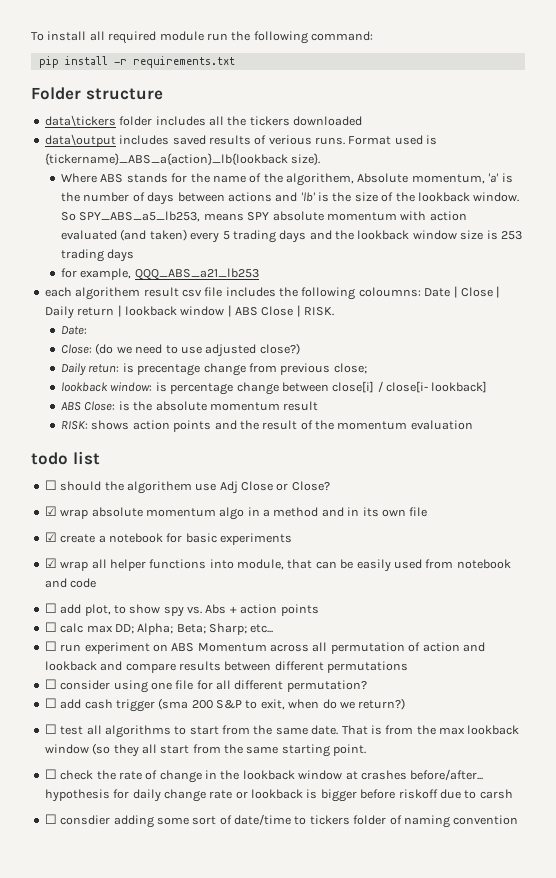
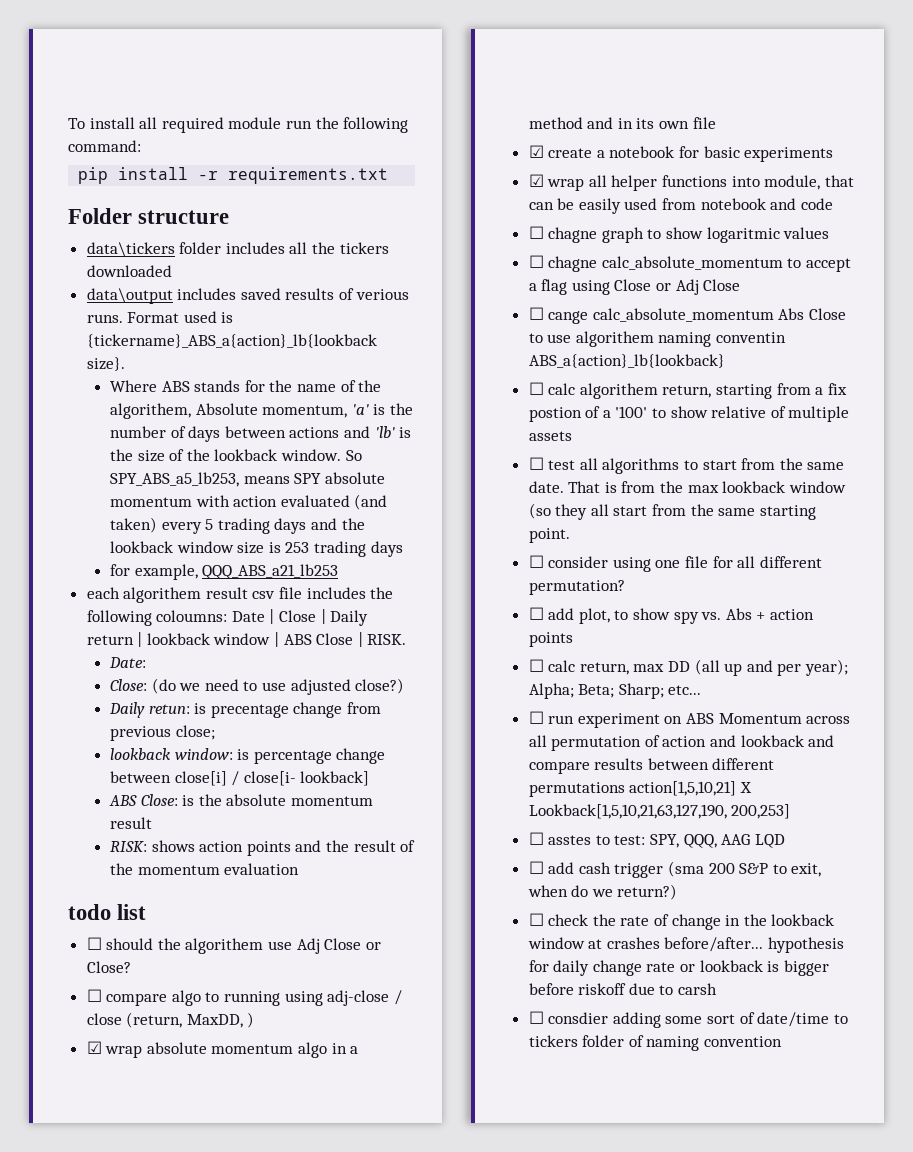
(330, 486) none -> [86,989,402,1006] [86,1012,255,1028] // ☐ compare algo to running using adj-close / close (return, MaxDD, )
[60,604,319,617] [44,622,274,635] [44,641,485,654] [44,661,408,673] [44,679,367,693] [44,698,406,712] add plot, to show spy vs. Abs + action points // ☐ calc max DD; Alpha; Beta; Sharp; etc... // ☐ run experiment on ABS Momentum across all permutation of action and lookback and compare results between different permutations // ☐ consider using one file for all different permutation? // ☐ add cash trigger (sma 200 S&P to exit, when do we return?) -> [548,227,830,243] [528,255,852,272] [528,279,741,295] [528,307,847,324] [528,331,787,347] [528,354,725,368] [528,382,847,399] [528,406,850,422] [528,431,572,441] chagne graph to show logaritmic values // ☐ chagne calc_absolute_momentum to accept a flag using Close or Adj Close // ☐ cange calc_absolute_momentum Abs Close to use algorithem naming conventin ABS_a{action}_lb{lookback} // ☐ calc algorithem return, starting from a fix postion of a '100' to show relative of multiple assets
(367, 750) none -> [528,555,822,572] [528,580,625,595] [528,607,815,624] [528,632,573,647] [528,659,849,676] [528,683,702,699] [528,711,851,728] [528,735,835,751] [528,758,775,774] [528,781,752,797] [528,804,791,819] [528,832,785,848] [528,861,822,878] [527,884,678,900] // ☐ consider using one file for all different permutation? // ☐ add plot, to show spy vs. Abs + action points // ☐ calc return, max DD (all up and per year); Alpha; Beta; Sharp; etc... // ☐ run experiment on ABS Momentum across all permutation of action and lookback and compare results between different permutations action[1,5,10,21] X Lookback[1,5,10,21,63,127,190, 200,253] // ☐ asstes to test: SPY, QQQ, AAG LQD // ☐ add cash trigger (sma 200 S&P to exit, when do we return?)

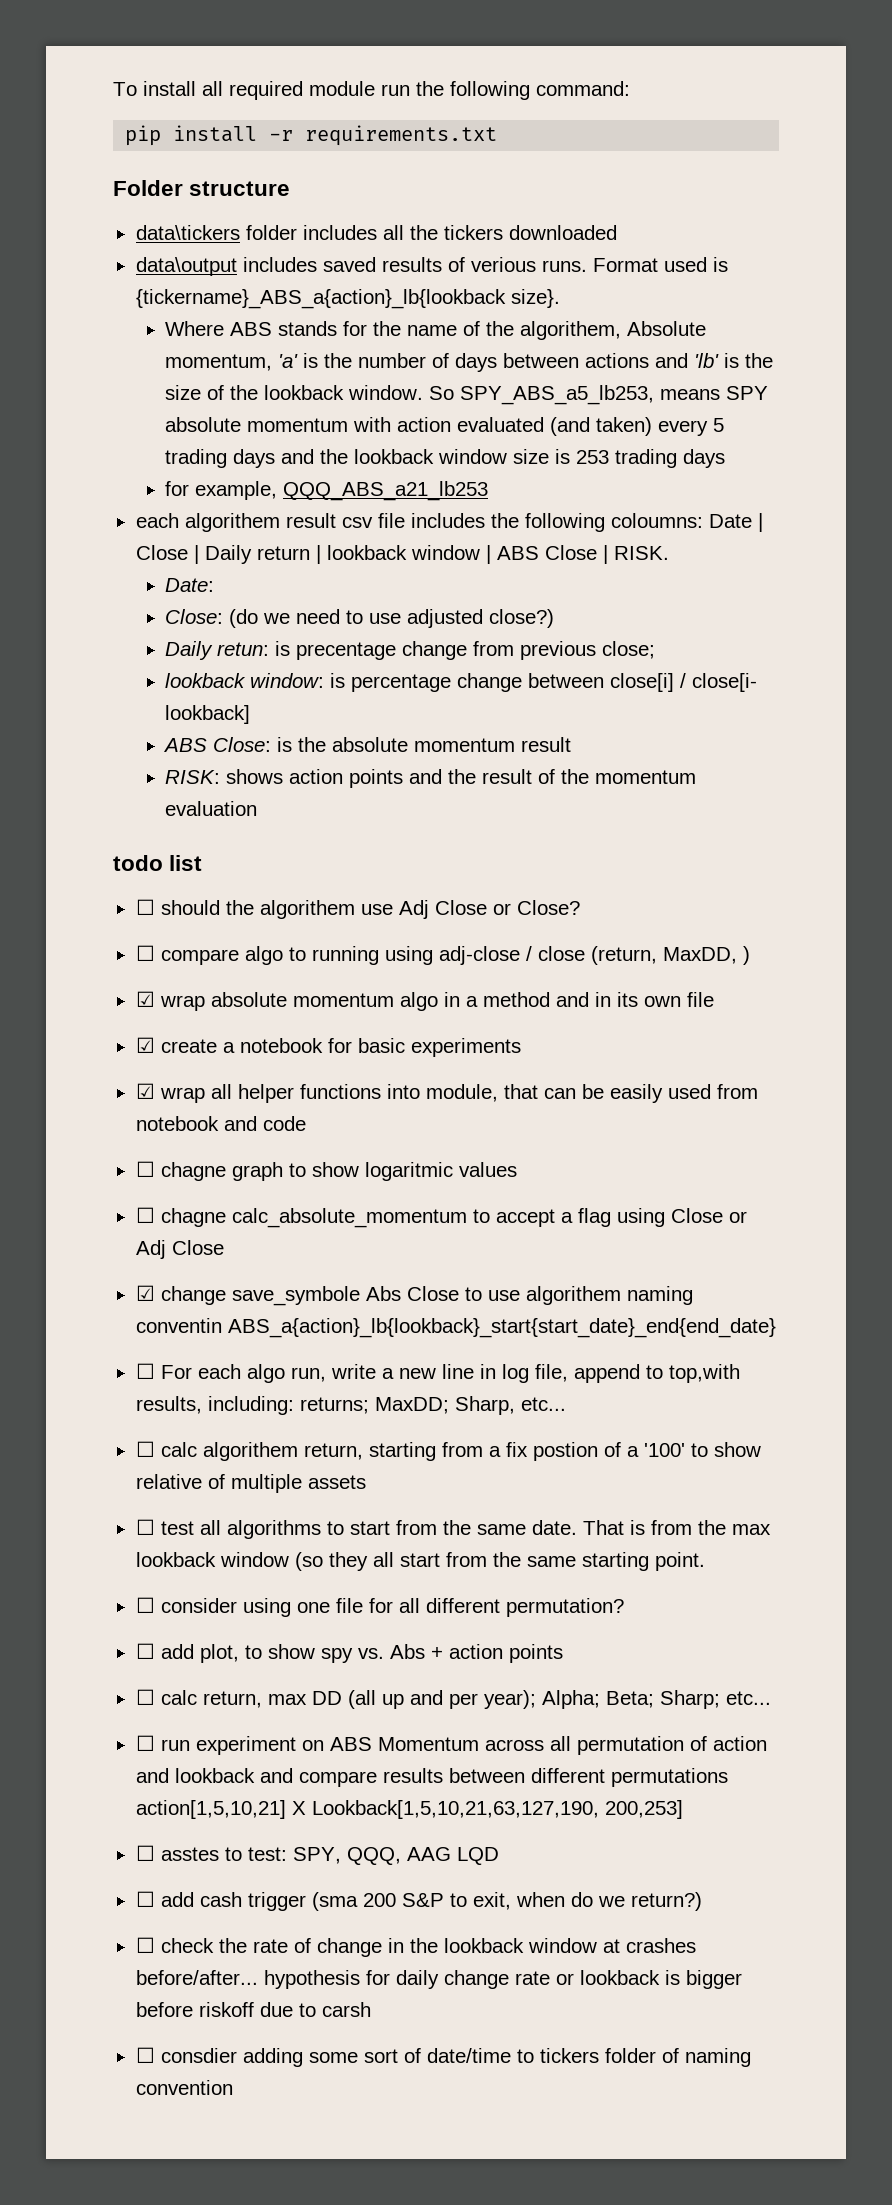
[528,307,774,324] ☐ cange calc_absolute_momentum -> [135,1285,360,1306] ☑ change save_symbole
[528,354,725,368] ABS_a{action}_lb{lookback} -> [227,1318,776,1338] [135,1363,740,1383] [135,1396,566,1415] ABS_a{action}_lb{lookback}_start{start_date}_end{end_date} // ☐ For each algo run, write a new line in log file, append to top,with results, including: returns; MaxDD; Sharp, etc...

